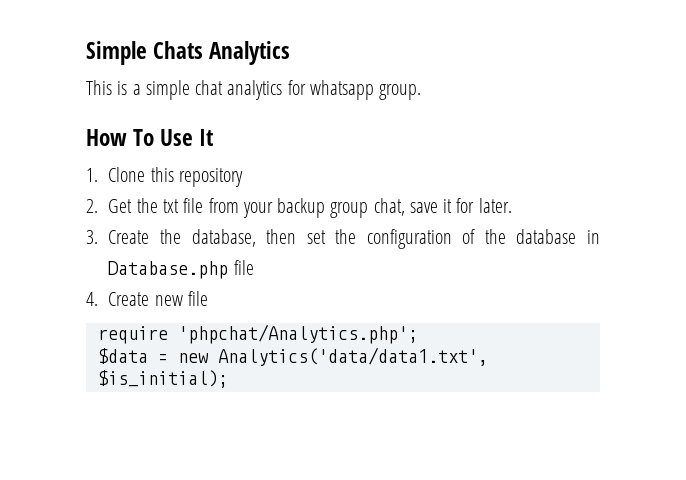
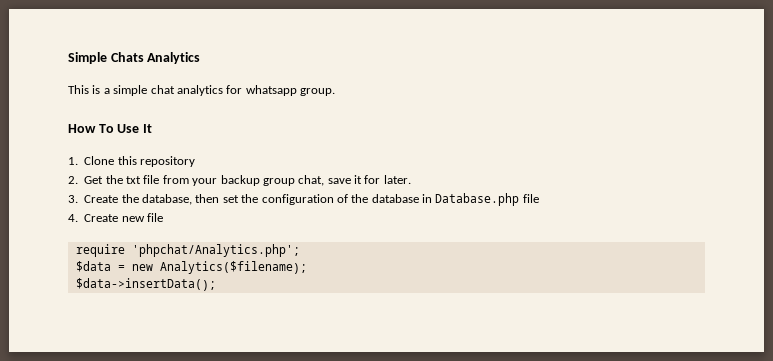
[217,347,488,366] [97,370,228,388] Analytics('data/data1.txt', $is_initial); -> [159,261,307,274] [75,278,216,291] Analytics($filename); // $data->insertData();

